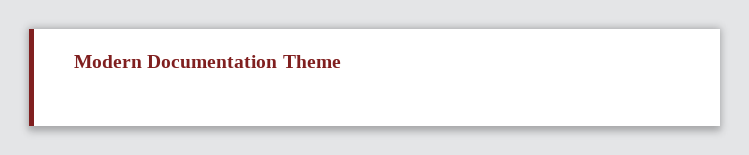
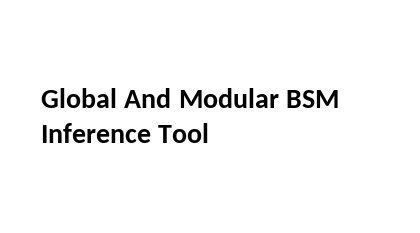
[74,55,341,68] Modern Documentation Theme -> [41,88,340,108] [41,123,210,143] Global And Modular BSM Inference Tool

